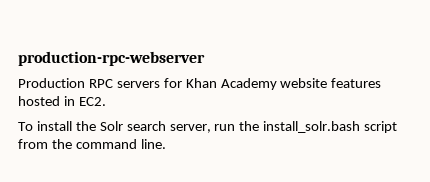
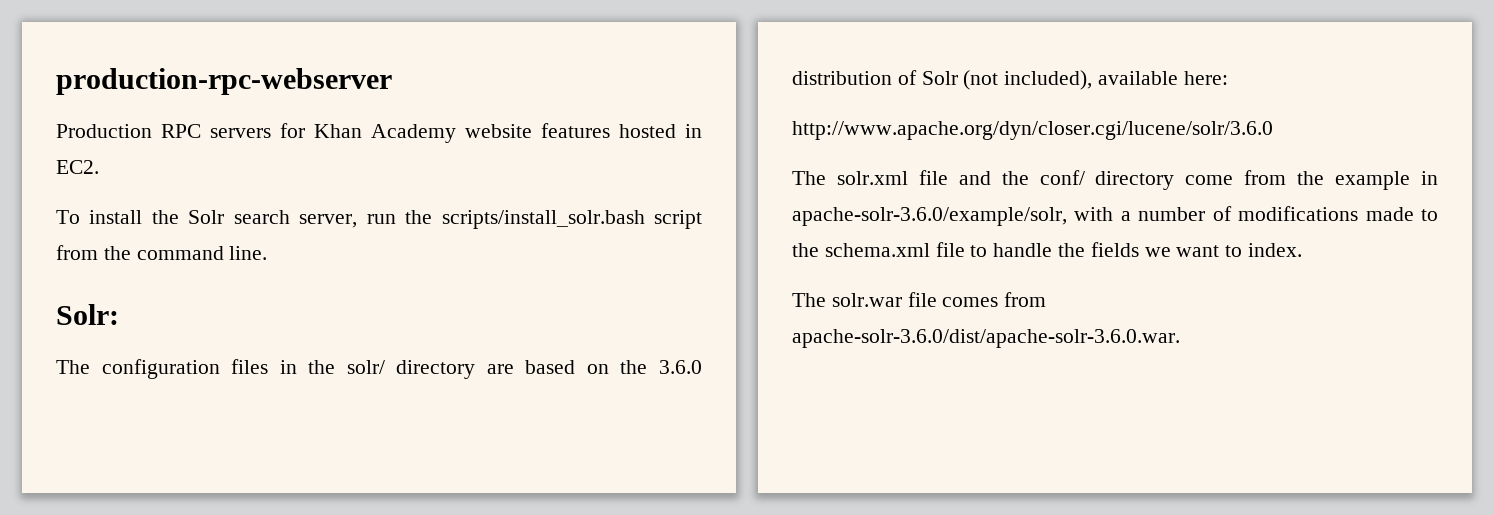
[263,121,361,133] install_solr.bash -> [441,210,645,229] scripts/install_solr.bash
(166, 144) none -> [56,304,119,325] [56,359,702,379] [792,70,1228,90] [792,121,1273,140] [792,170,1438,190] [792,206,1438,226] [792,242,1303,257] [792,292,1047,307] [792,329,1180,348] // Solr: // The configuration files in the solr/ directory are based on the 3.6.0 distribution of Solr (not included), available here: // http://www.apache.org/dyn/closer.cgi/lucene/solr/3.6.0 // The solr.xml file and the conf/ directory come from the example in apache-solr-3.6.0/example/solr, with a number of modifications made to the schema.xml file to handle the fields we want to index. // The solr.war file comes from apache-solr-3.6.0/dist/apache-solr-3.6.0.war.

